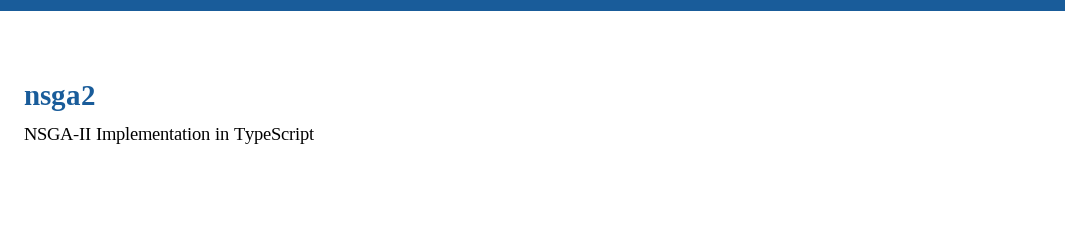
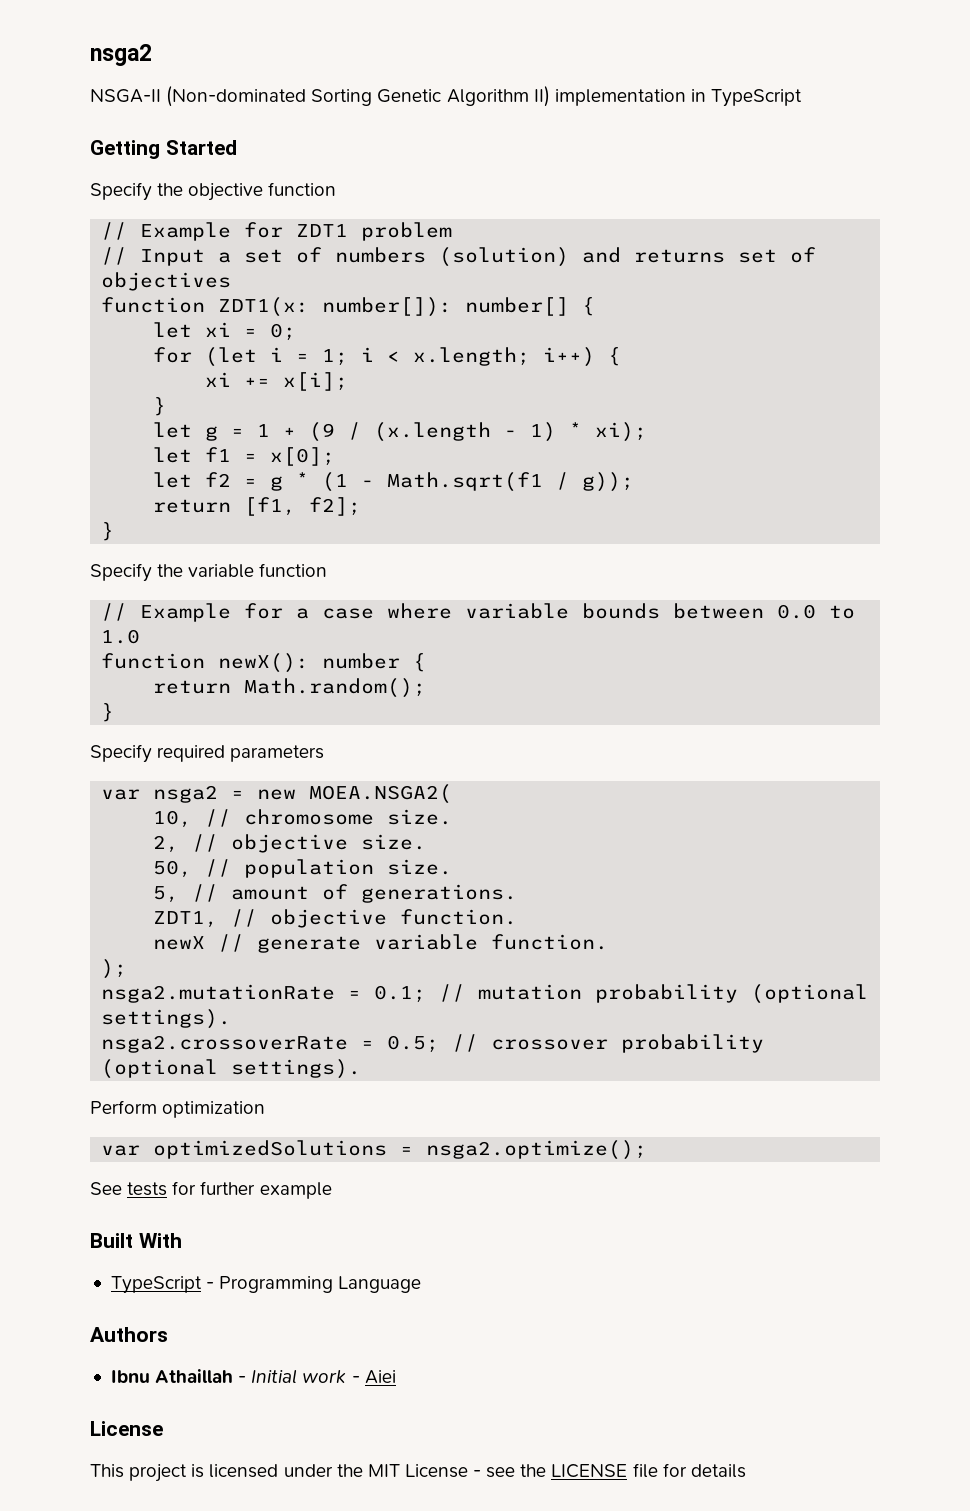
[96,127,315,144] Implementation in TypeScript -> [166,86,803,107] [90,140,237,159] [90,182,337,201] [101,222,453,241] [101,247,817,267] [101,272,232,291] [101,297,596,317] [153,322,297,341] [153,347,622,367] [205,372,349,391] [153,397,167,416] [153,422,648,442] [153,447,336,466] [153,472,635,492] [153,497,362,516] [101,522,115,541] [90,563,328,582] [101,603,856,622] [101,629,141,644] [101,653,427,673] [153,678,427,698] [101,703,115,722] [90,744,325,763] [101,784,453,804] [153,809,453,828] [153,834,427,853] [153,859,453,878] [153,884,518,903] [153,909,518,928] [153,934,609,953] [101,959,128,979] [101,984,869,1004] [101,1009,232,1029] [101,1034,765,1053] [101,1059,362,1079] [90,1100,266,1118] [101,1140,648,1160] [90,1181,332,1199] [90,1233,182,1248] [110,1276,422,1294] [90,1327,168,1342] [110,1369,396,1384] [90,1421,163,1436] [90,1463,746,1482] (Non-dominated Sorting Genetic Algorithm II) implementation in TypeScript // Getting Started // Specify the objective function // // Example for ZDT1 problem // // Input a set of numbers (solution) and returns set of objectives // function ZDT1(x: number[]): number[] { // let xi = 0; // for (let i = 1; i < x.length; i++) { // xi += x[i]; // } // let g = 1 + (9 / (x.length - 1) * xi); // let f1 = x[0]; // let f2 = g * (1 - Math.sqrt(f1 / g)); // return [f1, f2]; // } // Specify the variable function // // Example for a case where variable bounds between 0.0 to 1.0 // function newX(): number { // return Math.random(); // } // Specify required parameters // var nsga2 = new MOEA.NSGA2( // 10, // chromosome size. // 2, // objective size. // 50, // population size. // 5, // amount of generations. // ZDT1, // objective function. // newX // generate variable function. // ); // nsga2.mutationRate = 0.1; // mutation probability (optional settings). // nsga2.crossoverRate = 0.5; // crossover probability (optional settings). // Perform optimization // var optimizedSolutions = nsga2.optimize(); // See tests for further example // Built With // TypeScript - Programming Language // Authors // Ibnu Athaillah - Initial work - Aiei // License // This project is licensed under the MIT License - see the LICENSE file for details

